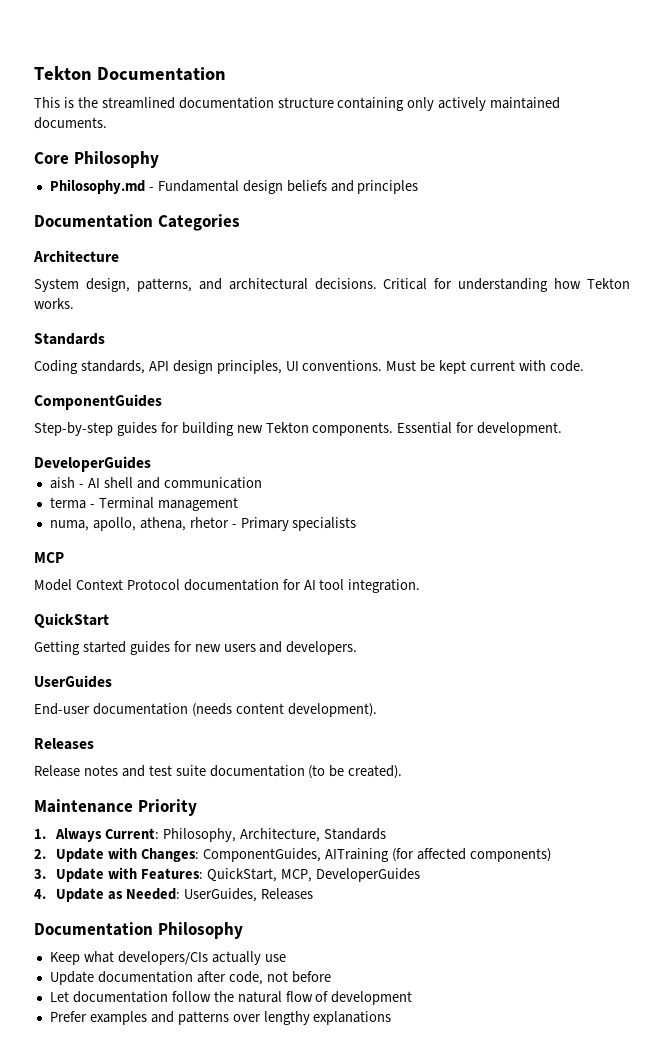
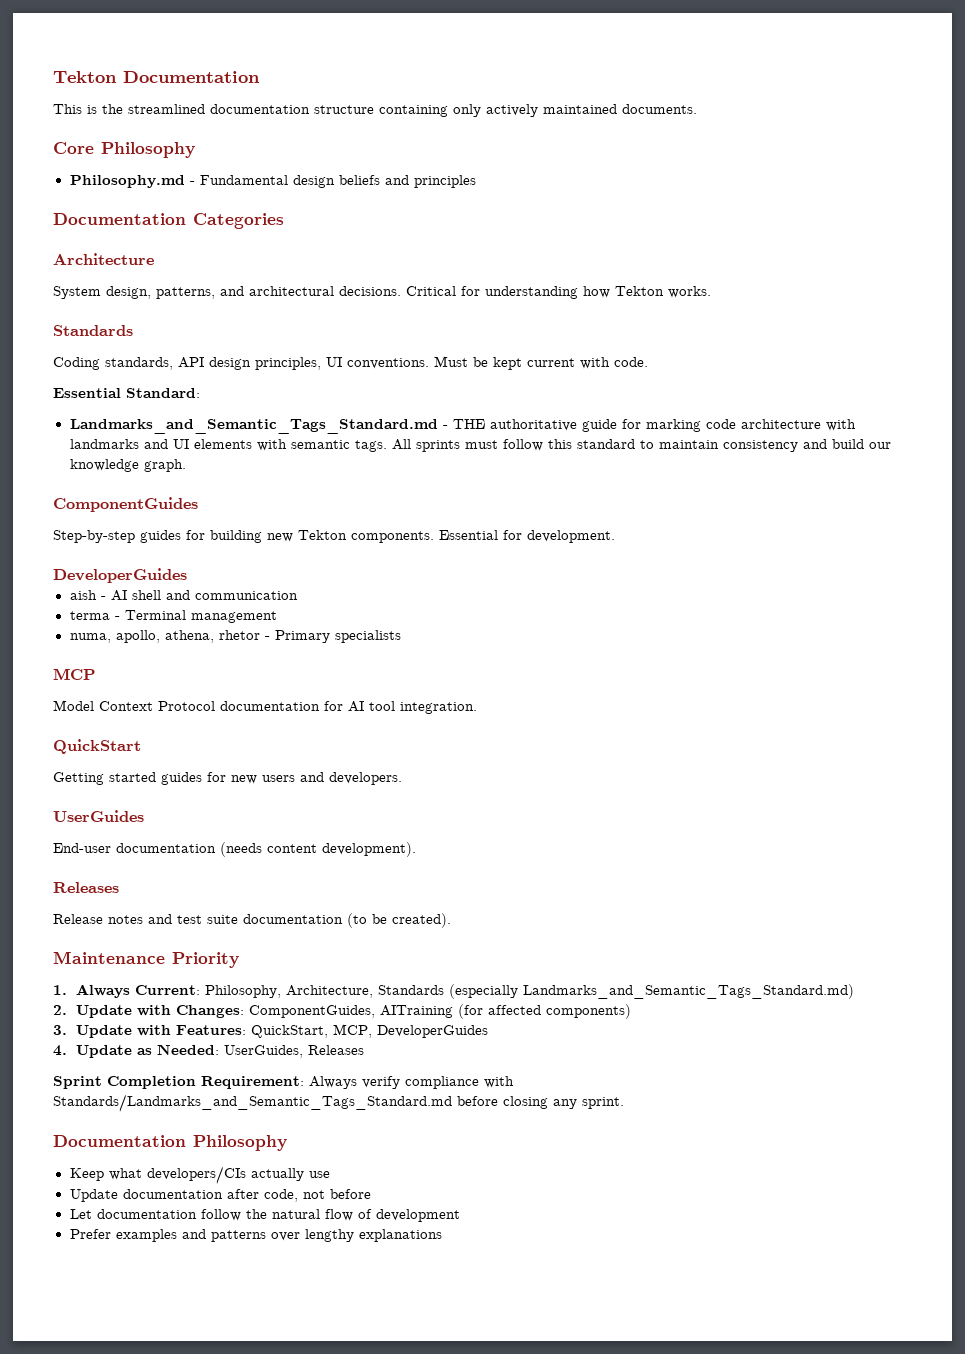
(584, 366) none -> [53,388,200,398] [69,419,856,434] [69,439,891,452] [69,459,186,472] // Essential Standard: // Landmarks_and_Semantic_Tags_Standard.md - THE authoritative guide for marking code architecture with landmarks and UI elements with semantic tags. All sprints must follow this standard to maintain consistency and build our knowledge graph.
(386, 834) none -> [449,984,855,999] (especially Landmarks_and_Semantic_Tags_Standard.md)
(313, 894) none -> [53,1076,514,1089] [53,1094,624,1112] // Sprint Completion Requirement: Always verify compliance with Standards/Landmarks_and_Semantic_Tags_Standard.md before closing any sprint.

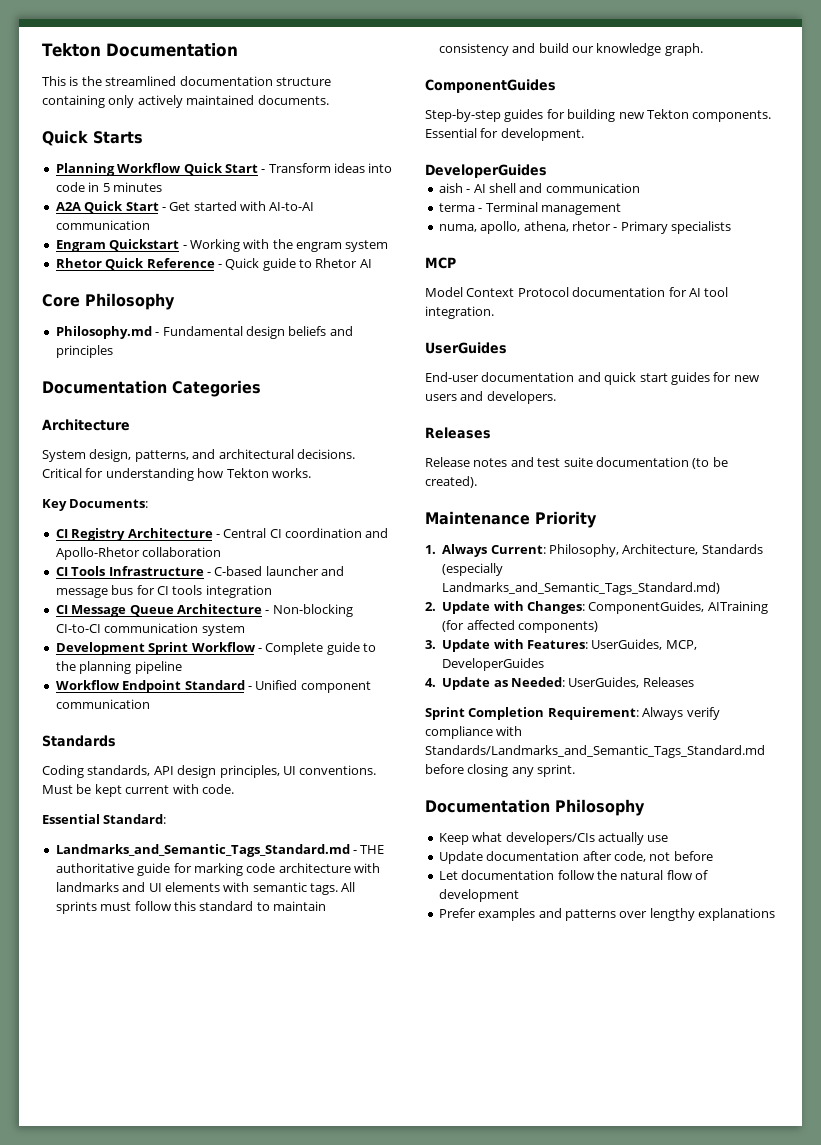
(697, 109) none -> [42,130,143,146] [55,163,393,176] [55,182,162,192] [55,201,315,213] [55,220,150,230] [55,239,389,252] [55,258,372,271] // Quick Starts // Planning Workflow Quick Start - Transform ideas into code in 5 minutes // A2A Quick Start - Get started with AI-to-AI communication // Engram Quickstart - Working with the engram system // Rhetor Quick Reference - Quick guide to Rhetor AI
(711, 292) none -> [42,499,149,511] [55,528,389,541] [55,547,222,560] [55,566,344,576] [55,585,272,598] [55,604,353,617] [55,623,245,636] [55,642,376,655] [55,661,182,674] [55,680,371,693] [55,699,150,709] // Key Documents: // CI Registry Architecture - Central CI coordination and Apollo-Rhetor collaboration // CI Tools Infrastructure - C-based launcher and message bus for CI tools integration // CI Message Queue Architecture - Non-blocking CI-to-CI communication system // Development Sprint Workflow - Complete guide to the planning pipeline // Workflow Endpoint Standard - Unified component communication
[53,739,141,754] [53,772,156,785] QuickStart // Getting started -> [425,342,507,354] [425,372,668,385] UserGuides // End-user documentation and quick start
[53,810,144,822] [53,842,416,857] // UserGuides // End-user documentation (needs content development). -> (556, 397) none
[251,1025,329,1038] QuickStart, -> [591,639,663,650] UserGuides,

